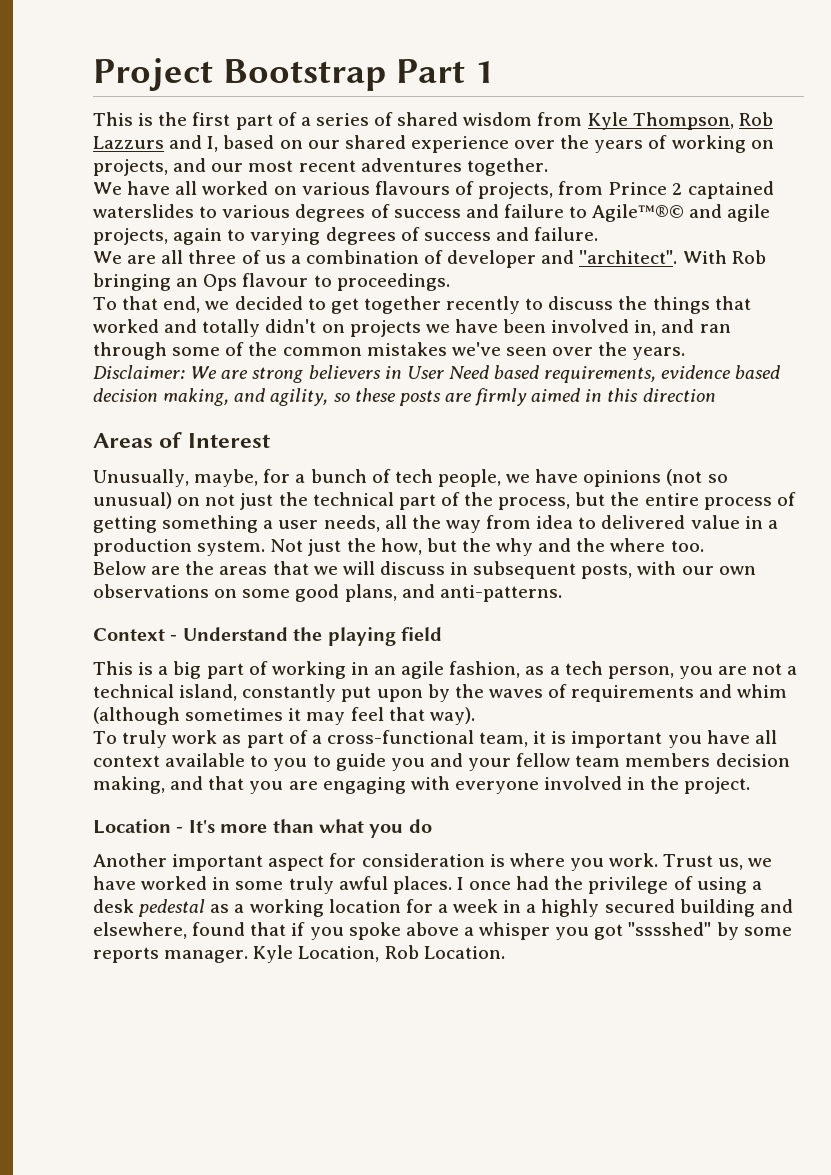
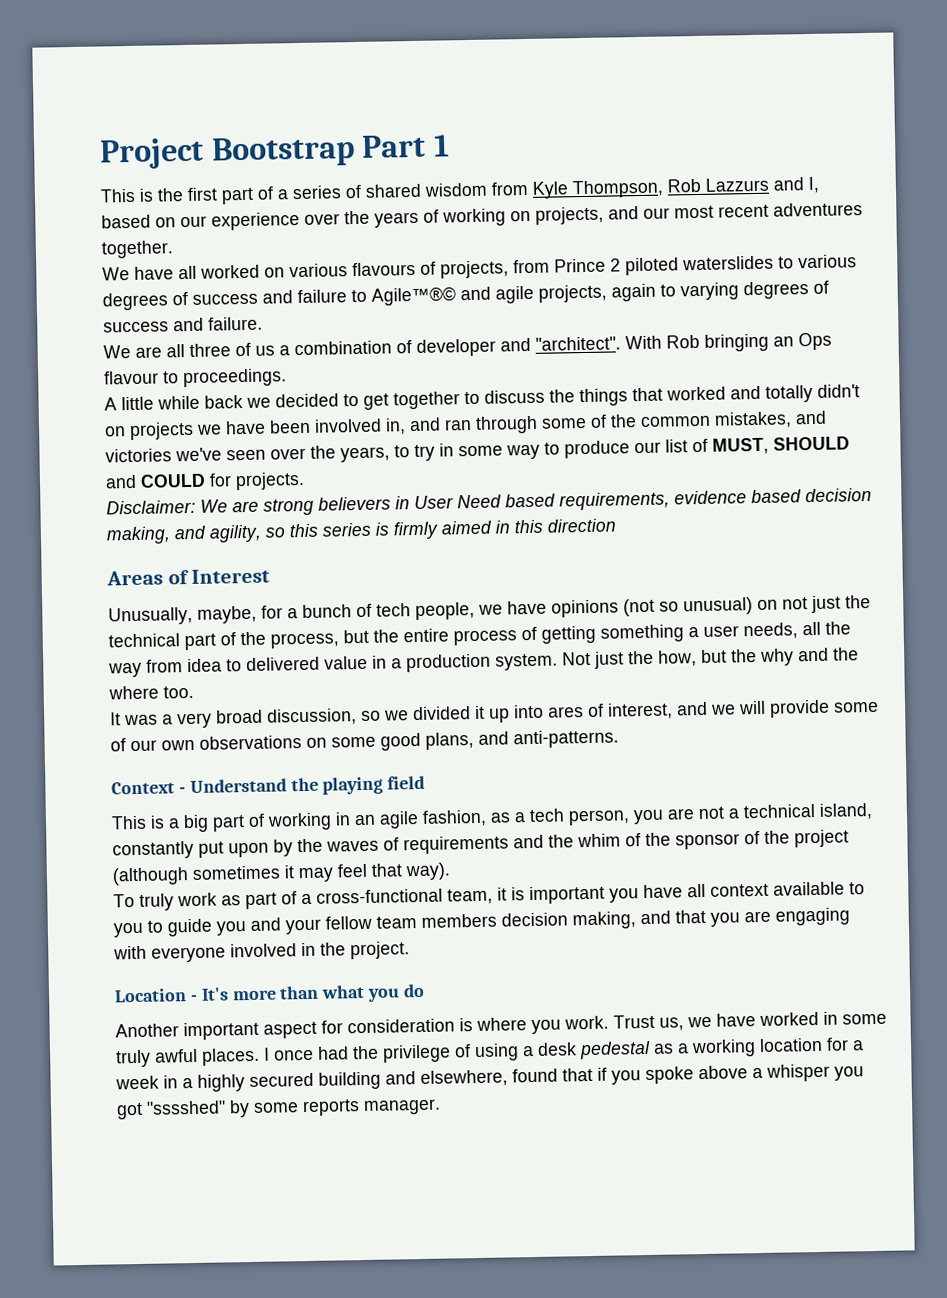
[344,135,406,149] shared -> (207, 221) none
[687,181,774,199] captained -> [625,257,679,276] piloted
[93,296,201,313] To that end, -> [104,395,243,411] A little while back
[446,296,521,314] recently -> (460, 400) none
[366,342,447,356] mistakes -> [714,410,827,429] [105,448,172,463] mistakes, and victories
[632,347,686,360] years. -> [340,436,850,463] [105,471,305,491] years, to try in some way to produce our list of MUST, SHOULD and COULD for projects.
[354,388,472,406] these posts are -> [289,522,389,538] this series is
[93,561,677,579] Below are the areas that we will discuss in subsequent posts, with -> [110,699,879,729] [110,738,126,752] It was a very broad discussion, so we divided it up into ares of interest, and we will provide some of
[737,684,788,698] whim -> [548,829,849,850] the whim of the sponsor of the project
[253,945,505,963] Kyle Location, Rob Location. -> (441, 1106) none

